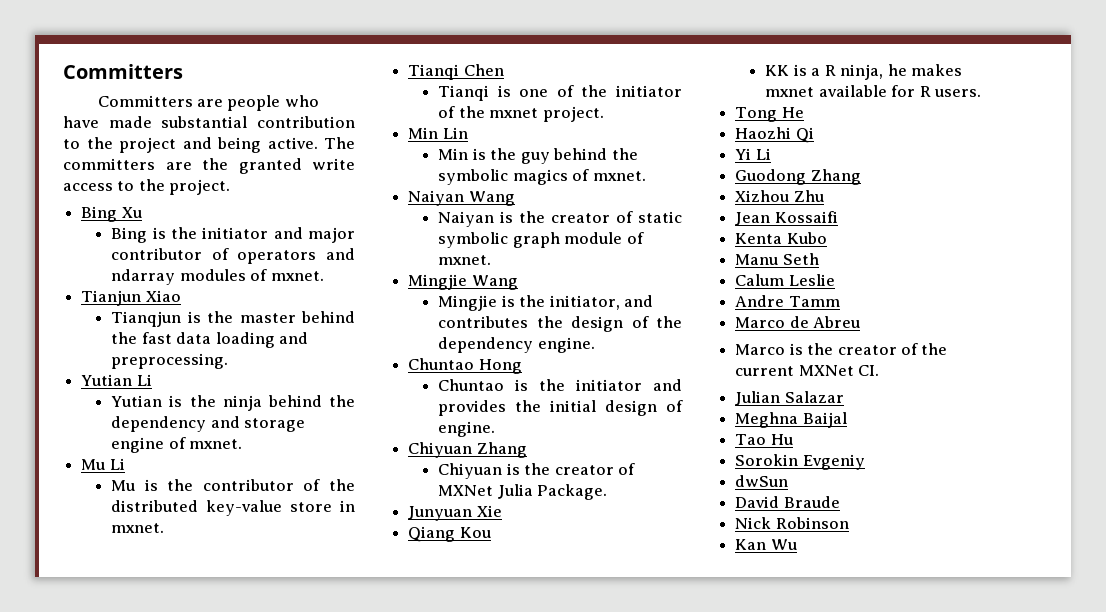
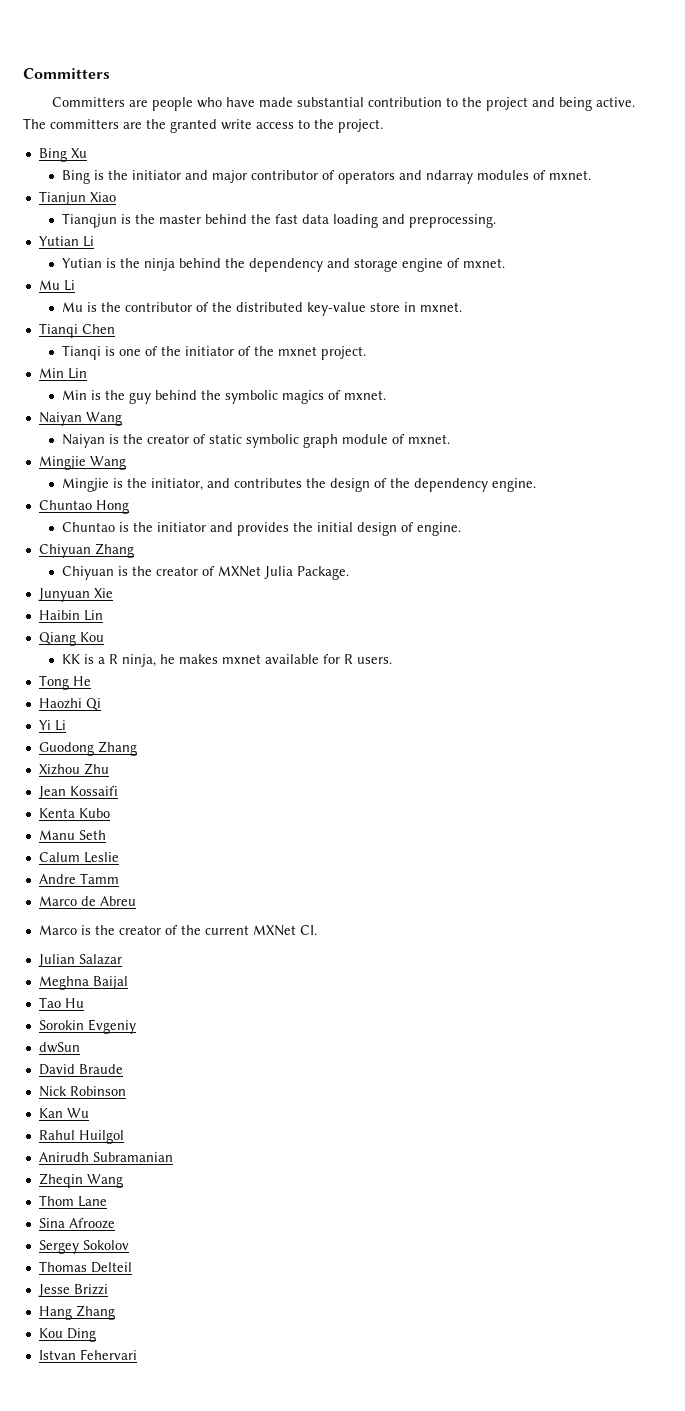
(502, 511) none -> [38,610,103,621] // Haibin Lin
(797, 544) none -> [38,1130,124,1144] [38,1152,173,1162] [38,1173,123,1188] [38,1195,107,1207] [38,1218,115,1229] [38,1240,129,1254] [38,1261,132,1273] [37,1284,108,1297] [38,1305,115,1320] [38,1328,96,1342] [38,1349,137,1360] // Rahul Huilgol // Anirudh Subramanian // Zheqin Wang // Thom Lane // Sina Afrooze // Sergey Sokolov // Thomas Delteil // Jesse Brizzi // Hang Zhang // Kou Ding // Istvan Fehervari

